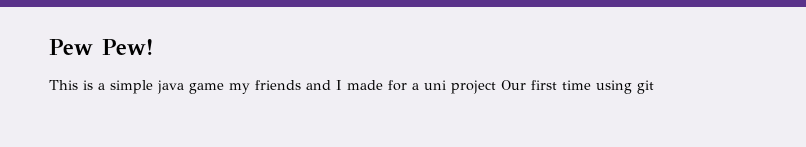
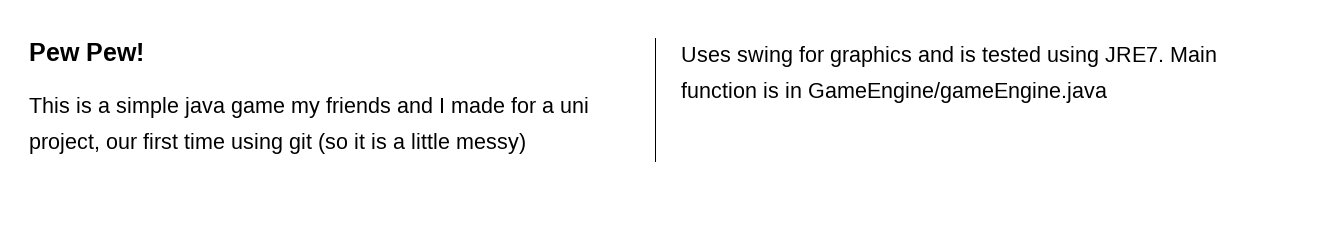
[451,80,526,94] project Our -> [29,133,137,154] project, our
(654, 87) none -> [318,133,526,154] [681,46,1217,67] [681,82,1107,103] (so it is a little messy) // Uses swing for graphics and is tested using JRE7. Main function is in GameEngine/gameEngine.java

